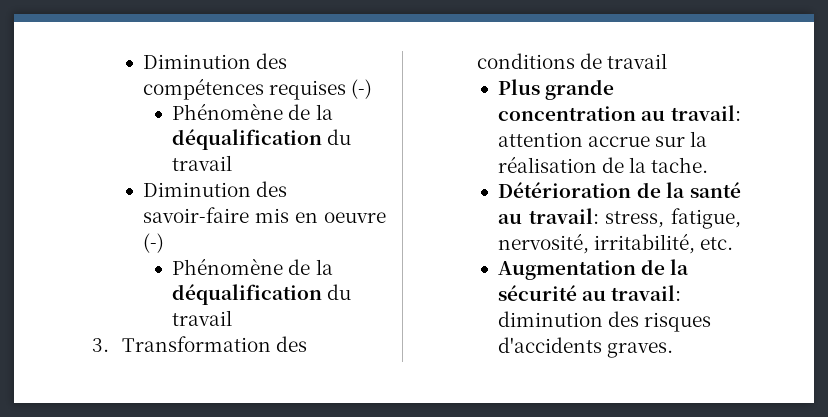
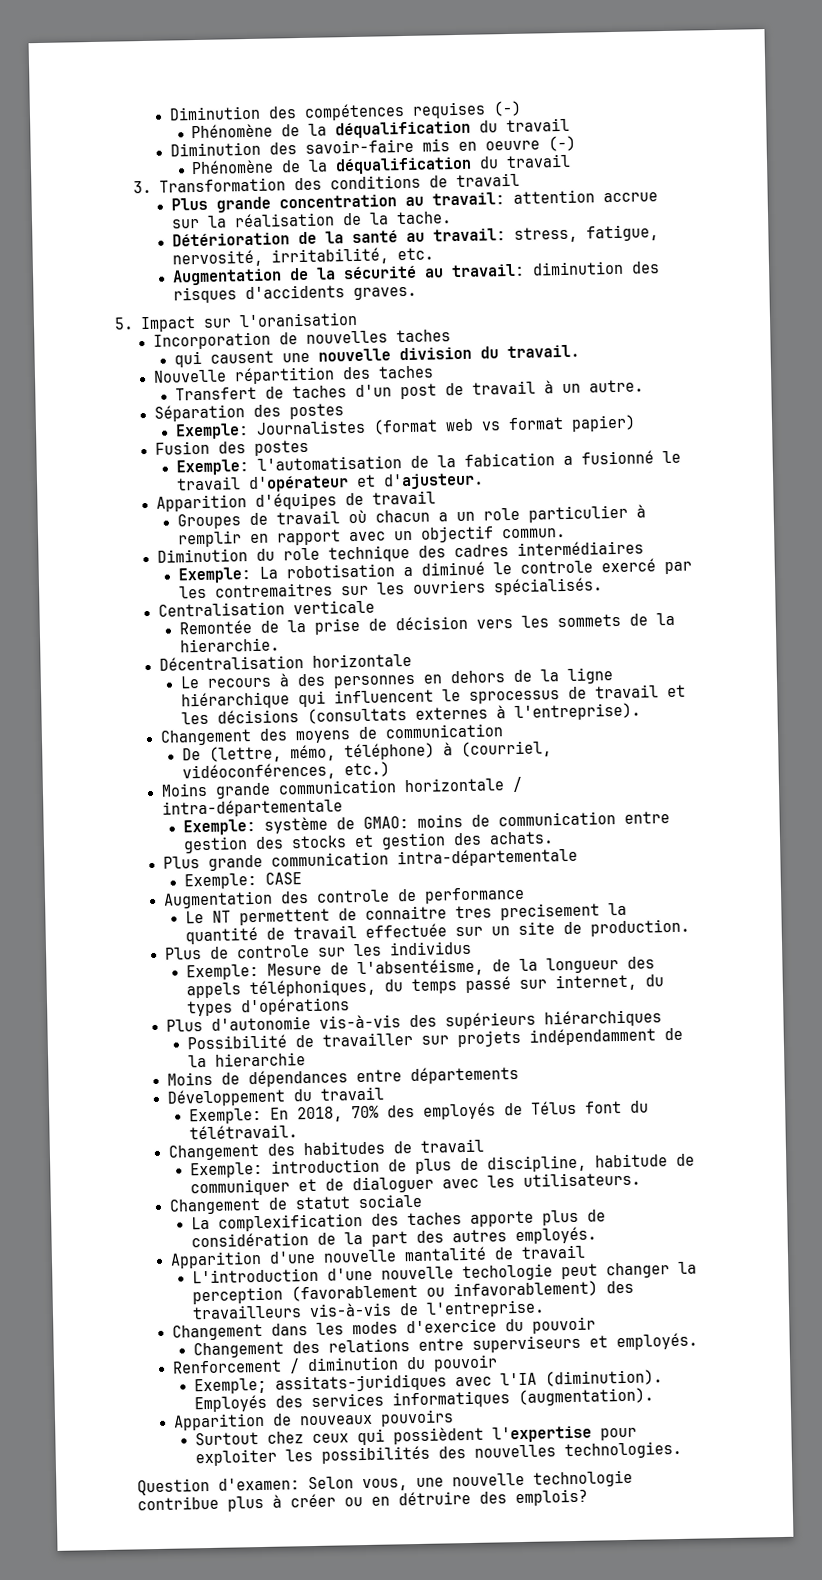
(673, 350) none -> [114,311,358,333] [152,329,451,350] [173,344,580,368] [152,365,434,385] [174,379,644,401] [153,403,344,422] [174,414,636,440] [154,439,309,456] [175,450,681,476] [175,472,484,493] [155,490,436,512] [176,504,646,530] [176,525,566,548] [156,540,644,563] [177,558,692,584] [178,577,603,599] [157,599,375,617] [178,612,675,635] [179,637,280,653] [158,652,412,671] [179,667,613,689] [180,684,686,710] [180,702,641,725] [159,723,503,746] [181,740,552,763] [181,761,390,782] [160,776,523,799] [161,798,343,818] [182,811,670,836] [182,831,554,854] [162,847,578,871] [183,872,302,890] [162,886,525,909] [184,902,627,926] [184,918,690,945] [163,940,472,960] [185,956,655,981] [185,973,664,999] [186,997,350,1017] [165,1009,662,1032] [186,1027,683,1050] [187,1052,306,1068] [166,1065,519,1088] [166,1086,384,1107] [188,1100,649,1125] [188,1124,298,1140] [167,1138,484,1161] [189,1153,695,1179] [189,1171,641,1197] [168,1193,423,1215] [190,1209,606,1232] [190,1226,597,1248] [169,1244,586,1269] [191,1261,697,1284] [191,1280,634,1305] [191,1299,545,1320] [171,1316,596,1341] [192,1332,698,1359] [171,1354,498,1374] [193,1369,663,1395] [193,1387,654,1413] [172,1409,454,1431] [194,1425,637,1446] [194,1440,682,1467] [137,1469,633,1496] [137,1488,588,1512] // 5. Impact sur l'oranisation // Incorporation de nouvelles taches // qui causent une nouvelle division du travail. // Nouvelle répartition des taches // Transfert de taches d'un post de travail à un autre. // Séparation des postes // Exemple: Journalistes (format web vs format papier) // Fusion des postes // Exemple: l'automatisation de la fabication a fusionné le travail d'opérateur et d'ajusteur. // Apparition d'équipes de travail // Groupes de travail où chacun a un role particulier à remplir en rapport avec un objectif commun. // Diminution du role technique des cadres intermédiaires // Exemple: La robotisation a diminué le controle exercé par les contremaitres sur les ouvriers spécialisés. // Centralisation verticale // Remontée de la prise de décision vers les sommets de la hierarchie. // Décentralisation horizontale // Le recours à des personnes en dehors de la ligne hiérarchique qui influencent le sprocessus de travail et les décisions (consultats externes à l'entreprise). // Changement des moyens de communication // De (lettre, mémo, téléphone) à (courriel, vidéoconférences, etc.) // Moins grande communication horizontale / intra-départementale // Exemple: système de GMAO: moins de communication entre gestion des stocks et gestion des achats. // Plus grande communication intra-départementale // Exemple: CASE // Augmentation des controle de performance // Le NT permettent de connaitre tres precisement la quantité de travail effectuée sur un site de production. // Plus de controle sur les individus // Exemple: Mesure de l'absentéisme, de la longueur des appels téléphoniques, du temps passé sur internet, du types d'opérations // Plus d'autonomie vis-à-vis des supérieurs hiérarchiques // Possibilité de travailler sur projets indépendamment de la hierarchie // Moins de dépendances entre départements // Développement du travail // Exemple: En 2018, 70% des employés de Télus font du télétravail. // Changement des habitudes de travail // Exemple: introduction de plus de discipline, habitude de communiquer et de dialoguer avec les utilisateurs. // Changement de statut sociale // La complexification des taches apporte plus de considération de la part des autres employés. // Apparition d'une nouvelle mantalité de travail // L'introduction d'une nouvelle techologie peut changer la perception (favorablement ou infavorablement) des travailleurs vis-à-vis de l'entreprise. // Changement dans les modes d'exercice du pouvoir // Changement des relations entre superviseurs et employés. // Renforcement / diminution du pouvoir // Exemple; assitats-juridiques avec l'IA (diminution). Employés des services informatiques (augmentation). // Apparition de nouveaux pouvoirs // Surtout chez ceux qui possièdent l'expertise pour exploiter les possibilités des nouvelles technologies. // Question d'examen: Selon vous, une nouvelle technologie contribue plus à créer ou en détruire des emplois?

